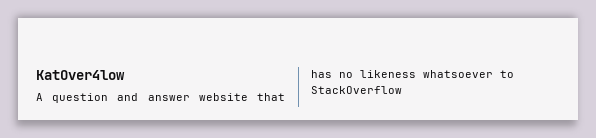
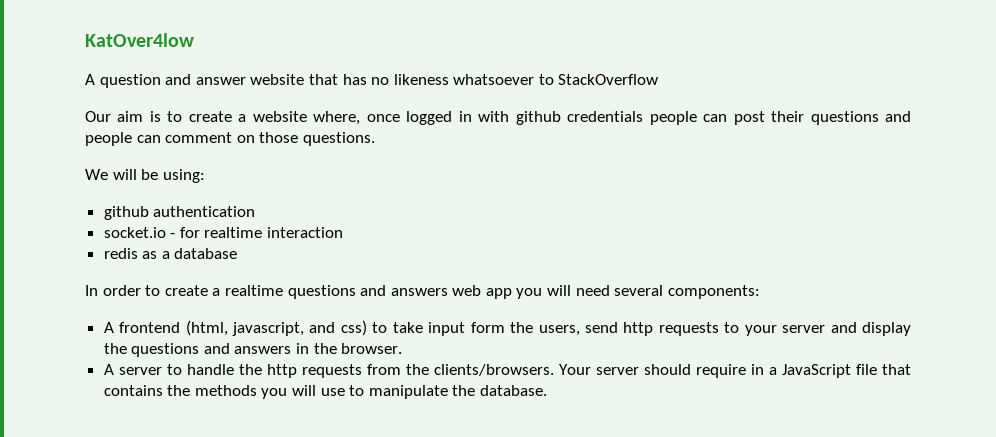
(402, 90) none -> [85,111,912,125] [85,132,375,146] [85,169,205,183] [103,206,256,220] [103,227,344,238] [103,248,238,259] [85,285,760,299] [103,320,912,336] [103,343,403,357] [103,364,911,378] [103,385,548,399] // Our aim is to create a website where, once logged in with github credentials people can post their questions and people can comment on those questions. // We will be using: // github authentication // socket.io - for realtime interaction // redis as a database // In order to create a realtime questions and answers web app you will need several components: // A frontend (html, javascript, and css) to take input form the users, send http requests to your server and display the questions and answers in the browser. // A server to handle the http requests from the clients/browsers. Your server should require in a JavaScript file that contains the methods you will use to manipulate the database.

